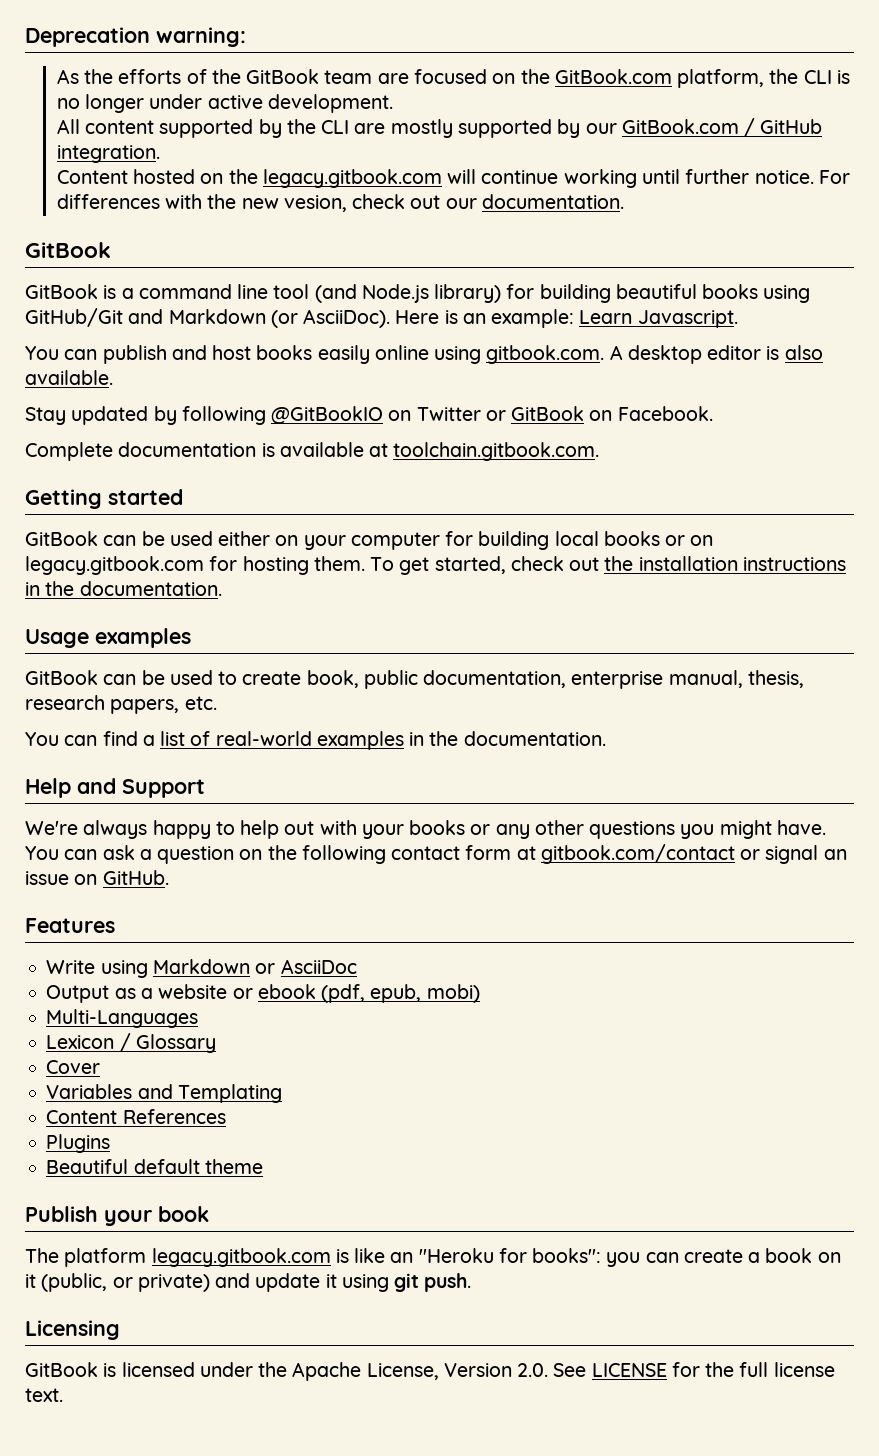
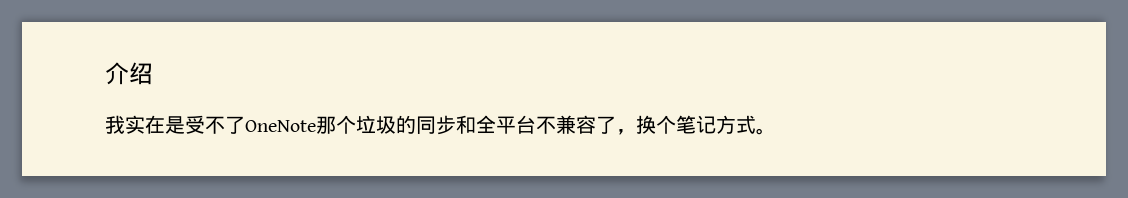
[25,27,246,47] [56,69,850,88] [56,94,393,113] [56,118,823,138] [56,145,160,163] [56,169,850,188] [56,194,624,212] [25,242,111,258] [25,284,811,303] [25,308,738,328] [25,345,823,364] [25,370,113,385] [25,406,713,425] [25,442,600,461] [25,489,183,509] [25,531,714,550] [25,556,846,575] [25,581,222,596] [25,628,191,648] [25,670,804,689] [25,695,217,714] [25,731,606,750] [25,778,205,798] [25,820,826,839] [25,844,847,864] [25,870,169,885] [25,918,115,933] [46,959,357,978] [46,984,480,1003] [46,1009,199,1028] [46,1033,216,1053] [46,1060,101,1074] [46,1084,282,1103] [46,1109,226,1124] [46,1134,111,1153] [46,1159,263,1174] [25,1206,209,1226] [25,1248,841,1267] [25,1273,472,1292] [25,1320,120,1340] [25,1362,835,1381] [25,1388,63,1402] Deprecation warning: // As the efforts of the GitBook team are focused on the GitBook.com platform, the CLI is no longer under active development. // All content supported by the CLI are mostly supported by our GitBook.com / GitHub integration. // Content hosted on the legacy.gitbook.com will continue working until further notice. For differences with the new vesion, check out our documentation. // GitBook // GitBook is a command line tool (and Node.js library) for building beautiful books using GitHub/Git and Markdown (or AsciiDoc). Here is an example: Learn Javascript. // You can publish and host books easily online using gitbook.com. A desktop editor is also available. // Stay updated by following @GitBookIO on Twitter or GitBook on Facebook. // Complete documentation is available at toolchain.gitbook.com. // Getting started // GitBook can be used either on your computer for building local books or on legacy.gitbook.com for hosting them. To get started, check out the installation instructions in the documentation. // Usage examples // GitBook can be used to create book, public documentation, enterprise manual, thesis, research papers, etc. // You can find a list of real-world examples in the documentation. // Help and Support // We're always happy to help out with your books or any other questions you might have. You can ask a question on the following contact form at gitbook.com/contact or signal an issue on GitHub. // Features // Write using Markdown or AsciiDoc // Output as a website or ebook (pdf, epub, mobi) // Multi-Languages // Lexicon / Glossary // Cover // Variables and Templating // Content References // Plugins // Beautiful default theme // Publish your book // The platform legacy.gitbook.com is like an "Heroku for books": you can create a book on it (public, or private) and update it using git push. // Licensing // GitBook is licensed under the Apache License, Version 2.0. See LICENSE for the full license text. -> [105,62,153,85] [105,115,776,135] 介绍 // 我实在是受不了OneNote那个垃圾的同步和全平台不兼容了，换个笔记方式。

